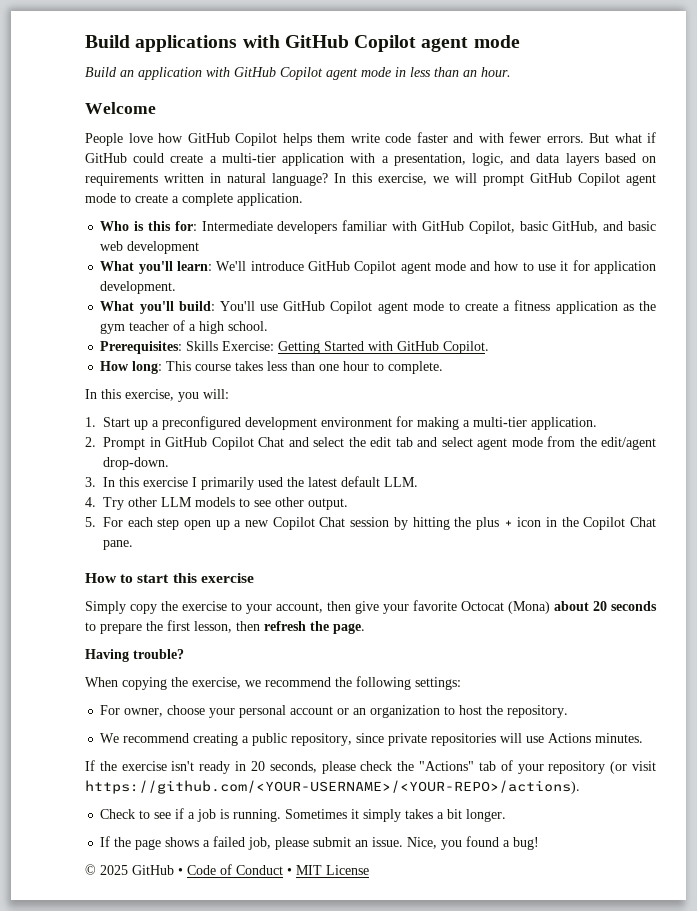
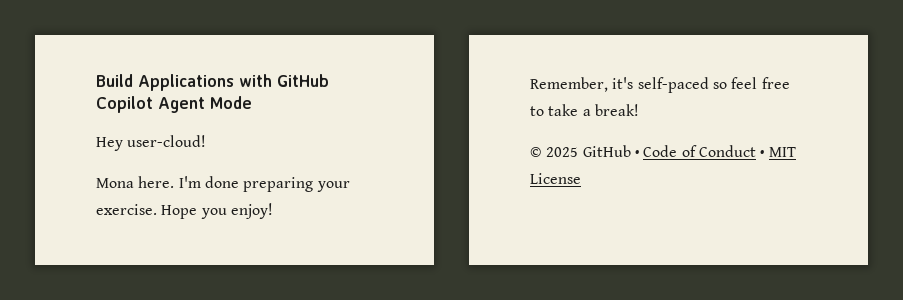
[85,35,520,52] [85,67,511,80] [85,102,156,114] [85,132,656,146] [85,153,656,166] [85,173,656,186] [85,193,303,206] [100,220,656,234] [100,241,200,254] [100,260,657,274] [100,281,177,294] [100,300,656,314] [100,320,269,334] [100,341,490,354] [100,361,444,374] [85,389,229,402] [85,416,597,430] [85,436,656,450] [103,457,169,470] [85,476,418,490] [85,497,348,510] [85,517,656,530] [103,540,133,550] [85,573,254,583] [85,600,657,614] [85,620,365,634] [85,649,184,662] [85,676,461,690] [100,705,569,718] [100,733,644,746] [85,760,656,774] [85,780,580,794] [100,808,507,822] [100,836,540,850] Build applications with GitHub Copilot agent mode // Build an application with GitHub Copilot agent mode in less than an hour. // Welcome // People love how GitHub Copilot helps them write code faster and with fewer errors. But what if GitHub could create a multi-tier application with a presentation, logic, and data layers based on requirements written in natural language? In this exercise, we will prompt GitHub Copilot agent mode to create a complete application. // Who is this for: Intermediate developers familiar with GitHub Copilot, basic GitHub, and basic web development // What you'll learn: We'll introduce GitHub Copilot agent mode and how to use it for application development. // What you'll build: You'll use GitHub Copilot agent mode to create a fitness application as the gym teacher of a high school. // Prerequisites: Skills Exercise: Getting Started with GitHub Copilot. // How long: This course takes less than one hour to complete. // In this exercise, you will: // 1. Start up a preconfigured development environment for making a multi-tier application. // 2. Prompt in GitHub Copilot Chat and select the edit tab and select agent mode from the edit/agent drop-down. // 3. In this exercise I primarily used the latest default LLM. // 4. Try other LLM models to see other output. // 5. For each step open up a new Copilot Chat session by hitting the plus + icon in the Copilot Chat pane. // How to start this exercise // Simply copy the exercise to your account, then give your favorite Octocat (Mona) about 20 seconds to prepare the first lesson, then refresh the page. // Having trouble? // When copying the exercise, we recommend the following settings: // For owner, choose your personal account or an organization to host the repository. // We recommend creating a public repository, since private repositories will use Actions minutes. // If the exercise isn't ready in 20 seconds, please check the "Actions" tab of your repository (or visit https://github.com/<YOUR-USERNAME>/<YOUR-REPO>/actions). // Check to see if a job is running. Sometimes it simply takes a bit longer. // If the page shows a failed job, please submit an issue. Nice, you found a bug! -> [96,74,329,91] [96,96,252,113] [96,135,207,151] [96,176,350,192] [96,203,273,219] [530,77,790,93] [530,104,639,116] Build Applications with GitHub Copilot Agent Mode // Hey user-cloud! // Mona here. I'm done preparing your exercise. Hope you enjoy! // Remember, it's self-paced so feel free to take a break!

